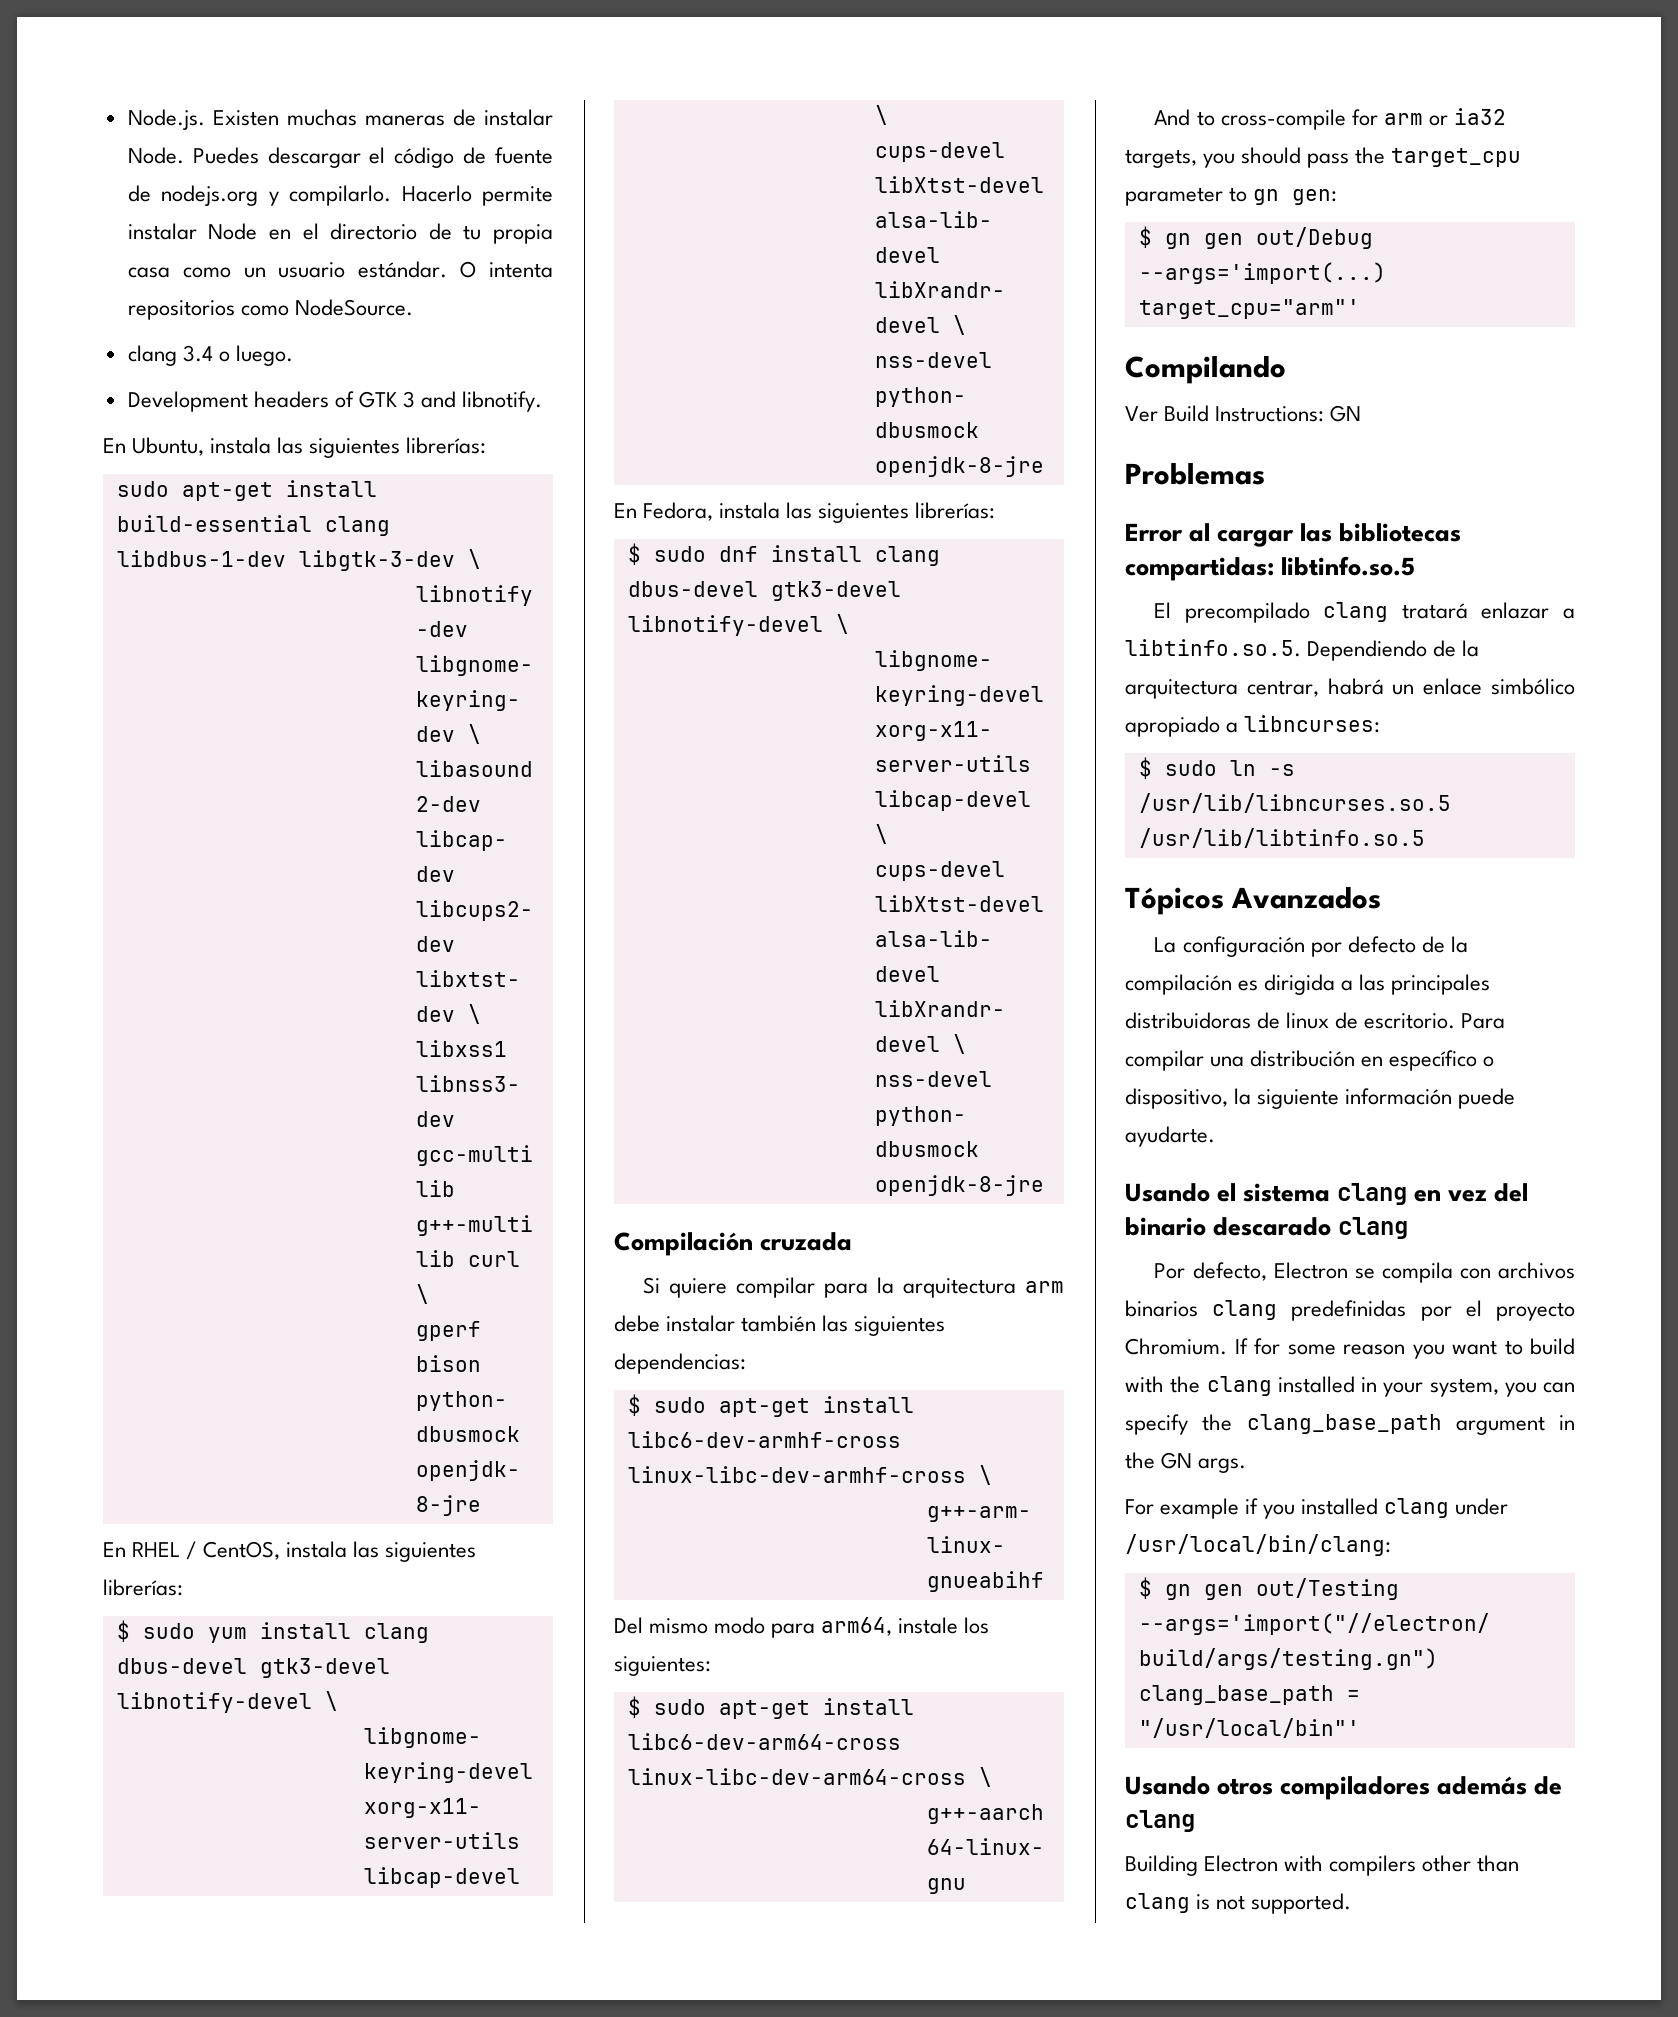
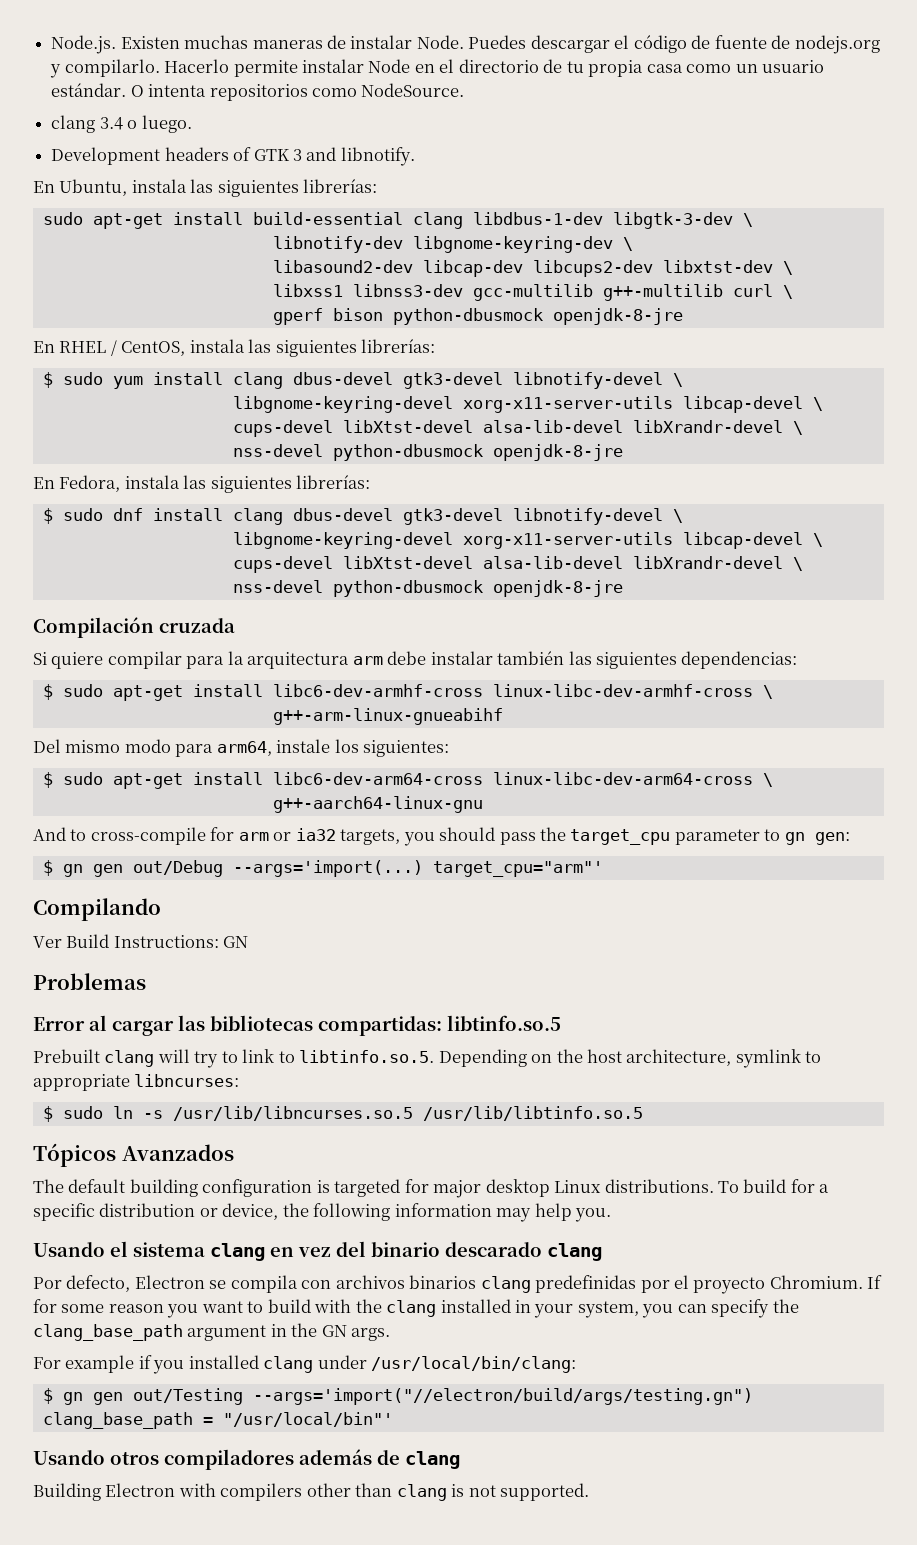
[1154,602,1575,623] [1125,639,1480,661] [1125,678,1575,699] [1125,716,1239,737] El precompilado clang tratará enlazar a libtinfo.so.5. Dependiendo de la arquitectura centrar, habrá un enlace simbólico apropiado a -> [33,1049,822,1068] [33,1074,130,1091] Prebuilt clang will try to link to libtinfo.so.5. Depending on the host architecture, symlink to appropriate
[1154,936,1468,957] [1125,974,1491,995] [1125,1012,1506,1029] [1125,1050,1495,1071] [1125,1088,1516,1109] [1125,1126,1215,1147] La configuración por defecto de la compilación es dirigida a las principales distribuidoras de linux de escritorio. Para compilar una distribución en específico o dispositivo, la siguiente información puede ayudarte. -> [33,1179,830,1198] [33,1203,612,1222] The default building configuration is targeted for major desktop Linux distributions. To build for a specific distribution or device, the following information may help you.

